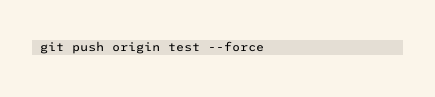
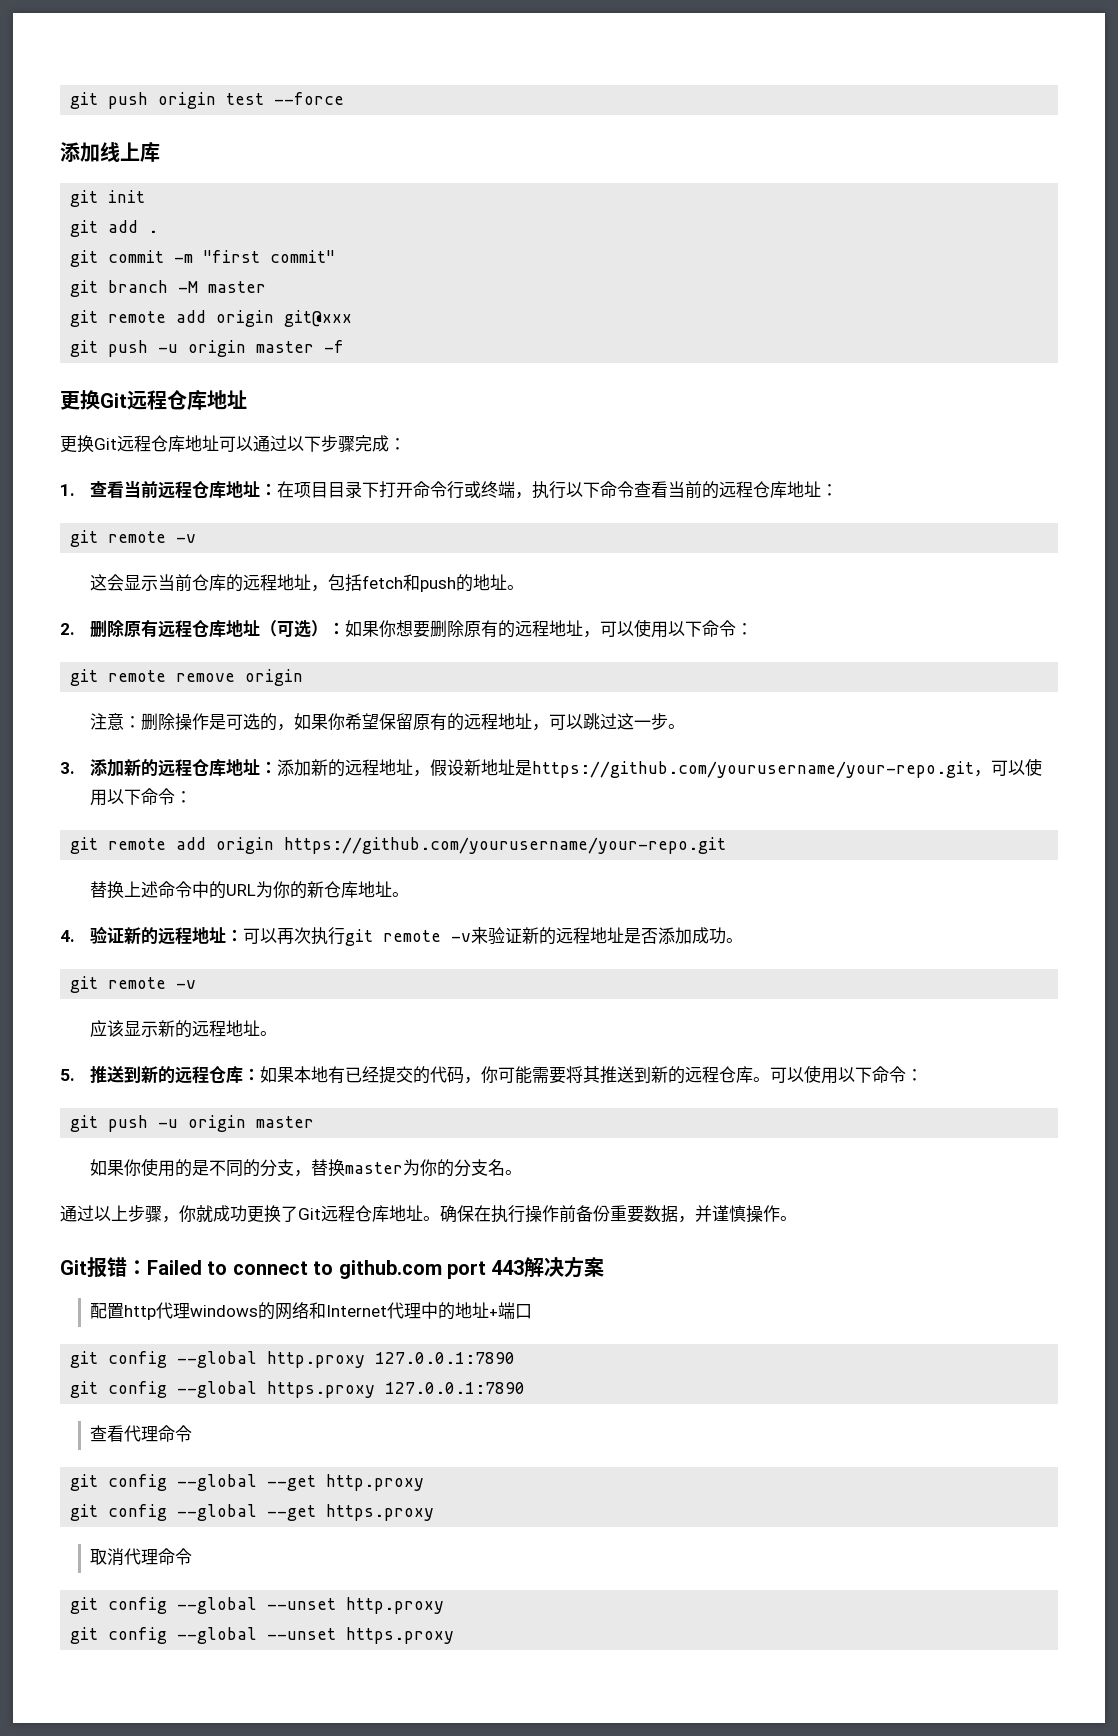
(264, 46) none -> [60,142,160,162] [70,190,146,207] [70,220,159,237] [70,250,336,267] [70,280,267,297] [70,310,353,327] [70,340,345,357] [60,390,247,410] [60,435,406,453] [60,480,838,499] [70,530,197,547] [89,574,524,592] [60,619,753,638] [70,669,304,686] [89,713,685,731] [60,758,1042,778] [89,788,192,806] [70,837,727,854] [89,881,409,899] [60,926,743,946] [70,976,197,993] [89,1020,277,1038] [60,1065,923,1084] [70,1115,315,1132] [89,1158,522,1177] [60,1205,797,1223] [60,1257,605,1279] [89,1302,532,1320] [70,1351,516,1368] [70,1381,526,1398] [89,1425,192,1442] [70,1474,425,1491] [70,1504,435,1521] [89,1548,192,1566] [70,1597,445,1614] [70,1627,455,1644] // 添加线上库 // git init // git add . // git commit -m "first commit" // git branch -M master // git remote add origin git@xxx // git push -u origin master -f // 更换Git远程仓库地址 // 更换Git远程仓库地址可以通过以下步骤完成： // 1.查看当前远程仓库地址：在项目目录下打开命令行或终端，执行以下命令查看当前的远程仓库地址： // git remote -v // 这会显示当前仓库的远程地址，包括fetch和push的地址。 // 2.删除原有远程仓库地址（可选）：如果你想要删除原有的远程地址，可以使用以下命令： // git remote remove origin // 注意：删除操作是可选的，如果你希望保留原有的远程地址，可以跳过这一步。 // 3.添加新的远程仓库地址：添加新的远程地址，假设新地址是https://github.com/yourusername/your-repo.git，可以使用以下命令： // git remote add origin https://github.com/yourusername/your-repo.git // 替换上述命令中的URL为你的新仓库地址。 // 4.验证新的远程地址：可以再次执行git remote -v来验证新的远程地址是否添加成功。 // git remote -v // 应该显示新的远程地址。 // 5.推送到新的远程仓库：如果本地有已经提交的代码，你可能需要将其推送到新的远程仓库。可以使用以下命令： // git push -u origin master // 如果你使用的是不同的分支，替换master为你的分支名。 // 通过以上步骤，你就成功更换了Git远程仓库地址。确保在执行操作前备份重要数据，并谨慎操作。 // Git报错：Failed to connect to github.com port 443解决方案 // 配置http代理windows的网络和Internet代理中的地址+端口 // git config --global http.proxy 127.0.0.1:7890 // git config --global https.proxy 127.0.0.1:7890 // 查看代理命令 // git config --global --get http.proxy // git config --global --get https.proxy // 取消代理命令 // git config --global --unset http.proxy // git config --global --unset https.proxy

